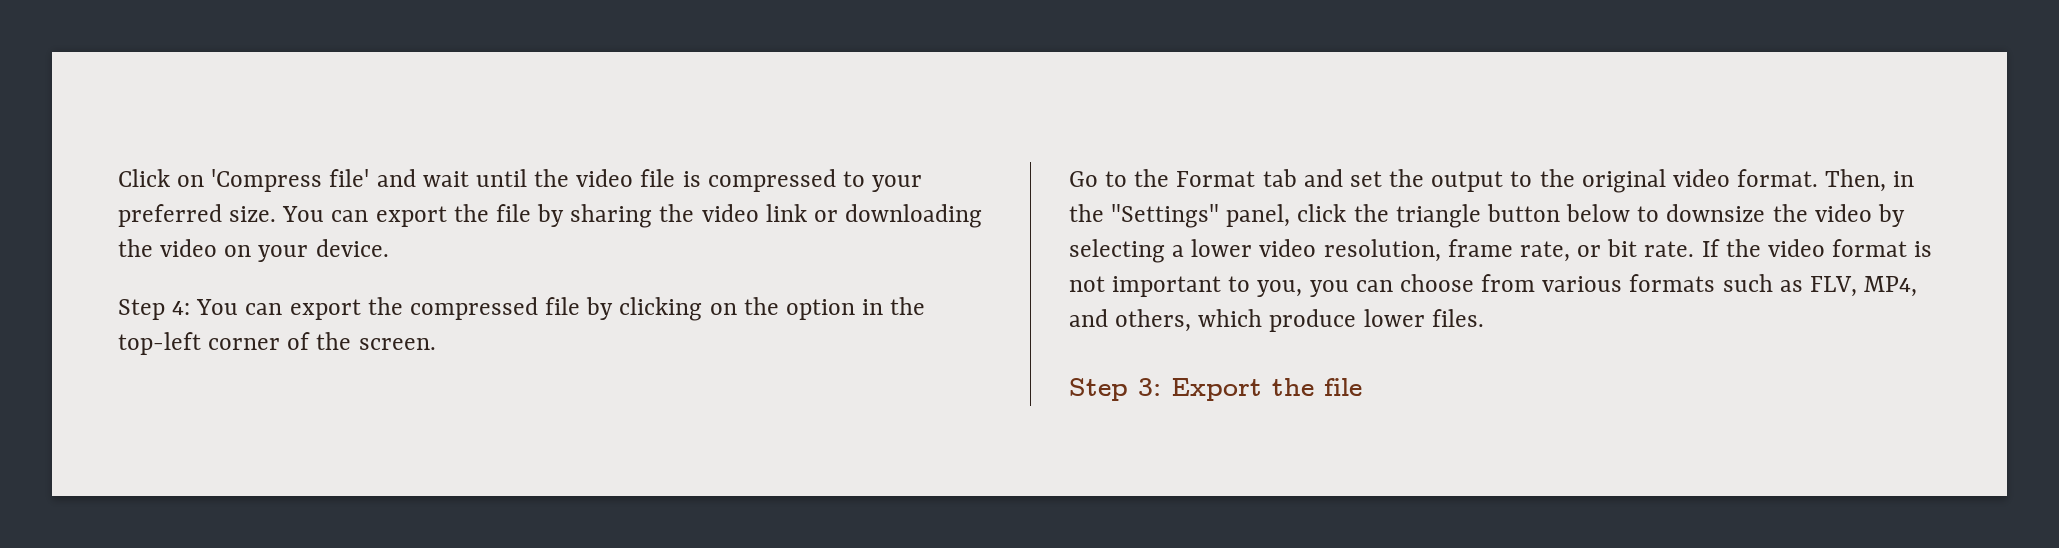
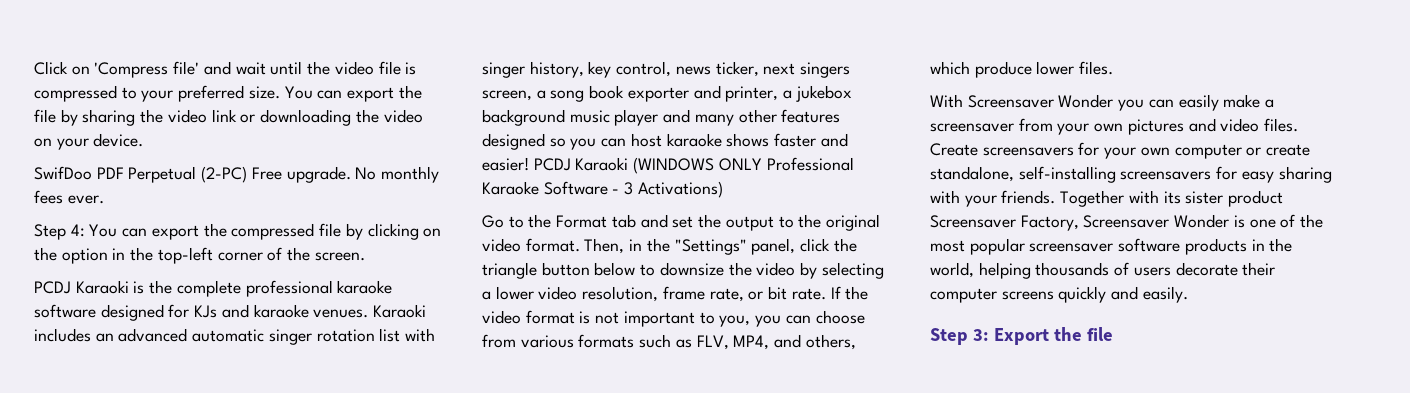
(389, 248) none -> [34,166,440,183] [34,190,104,204] // SwifDoo PDF Perpetual (2-PC) Free upgrade. No monthly fees ever.
(436, 344) none -> [34,280,393,297] [34,304,427,321] [34,328,436,345] [482,61,851,78] [482,85,852,102] [482,109,841,126] [482,133,848,150] [482,157,854,174] [482,181,723,198] // PCDJ Karaoki is the complete professional karaoke software designed for KJs and karaoke venues. Karaoki includes an advanced automatic singer rotation list with singer history, key control, news ticker, next singers screen, a song book exporter and printer, a jukebox background music player and many other features designed so you can host karaoke shows faster and easier! PCDJ Karaoki (WINDOWS ONLY Professional Karaoke Software - 3 Activations)
(1484, 318) none -> [930,94,1275,111] [930,118,1299,135] [930,142,1311,159] [930,166,1332,183] [930,190,1284,207] [930,214,1324,231] [930,238,1293,255] [930,262,1276,279] [930,286,1188,303] // With Screensaver Wonder you can easily make a screensaver from your own pictures and video files. Create screensavers for your own computer or create standalone, self-installing screensavers for easy sharing with your friends. Together with its sister product Screensaver Factory, Screensaver Wonder is one of the most popular screensaver software products in the world, helping thousands of users decorate their computer screens quickly and easily.

